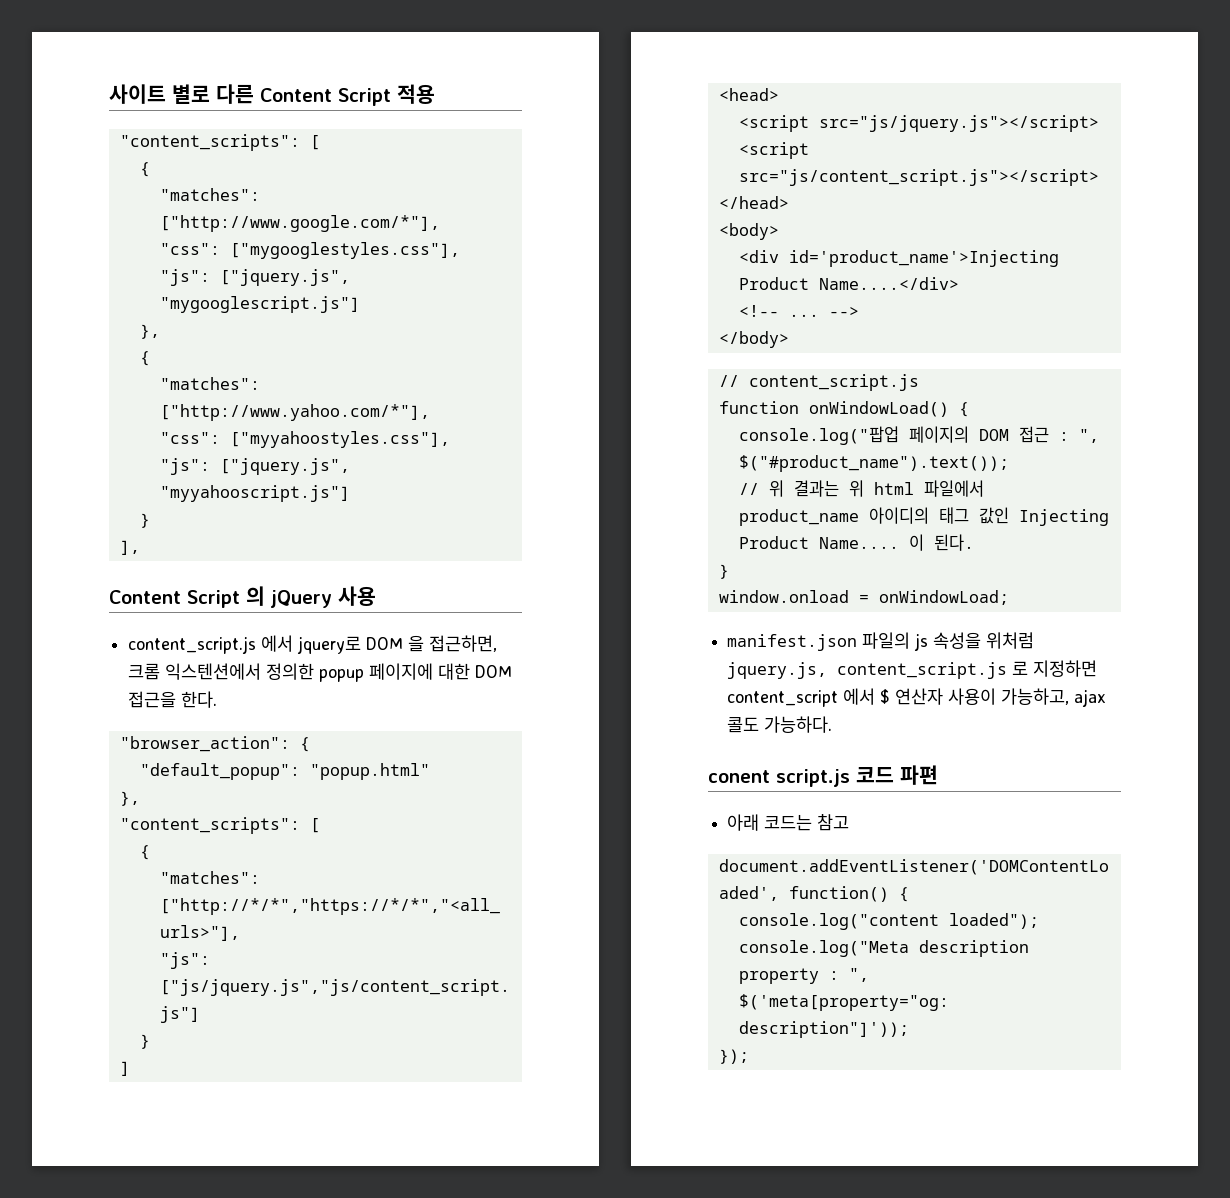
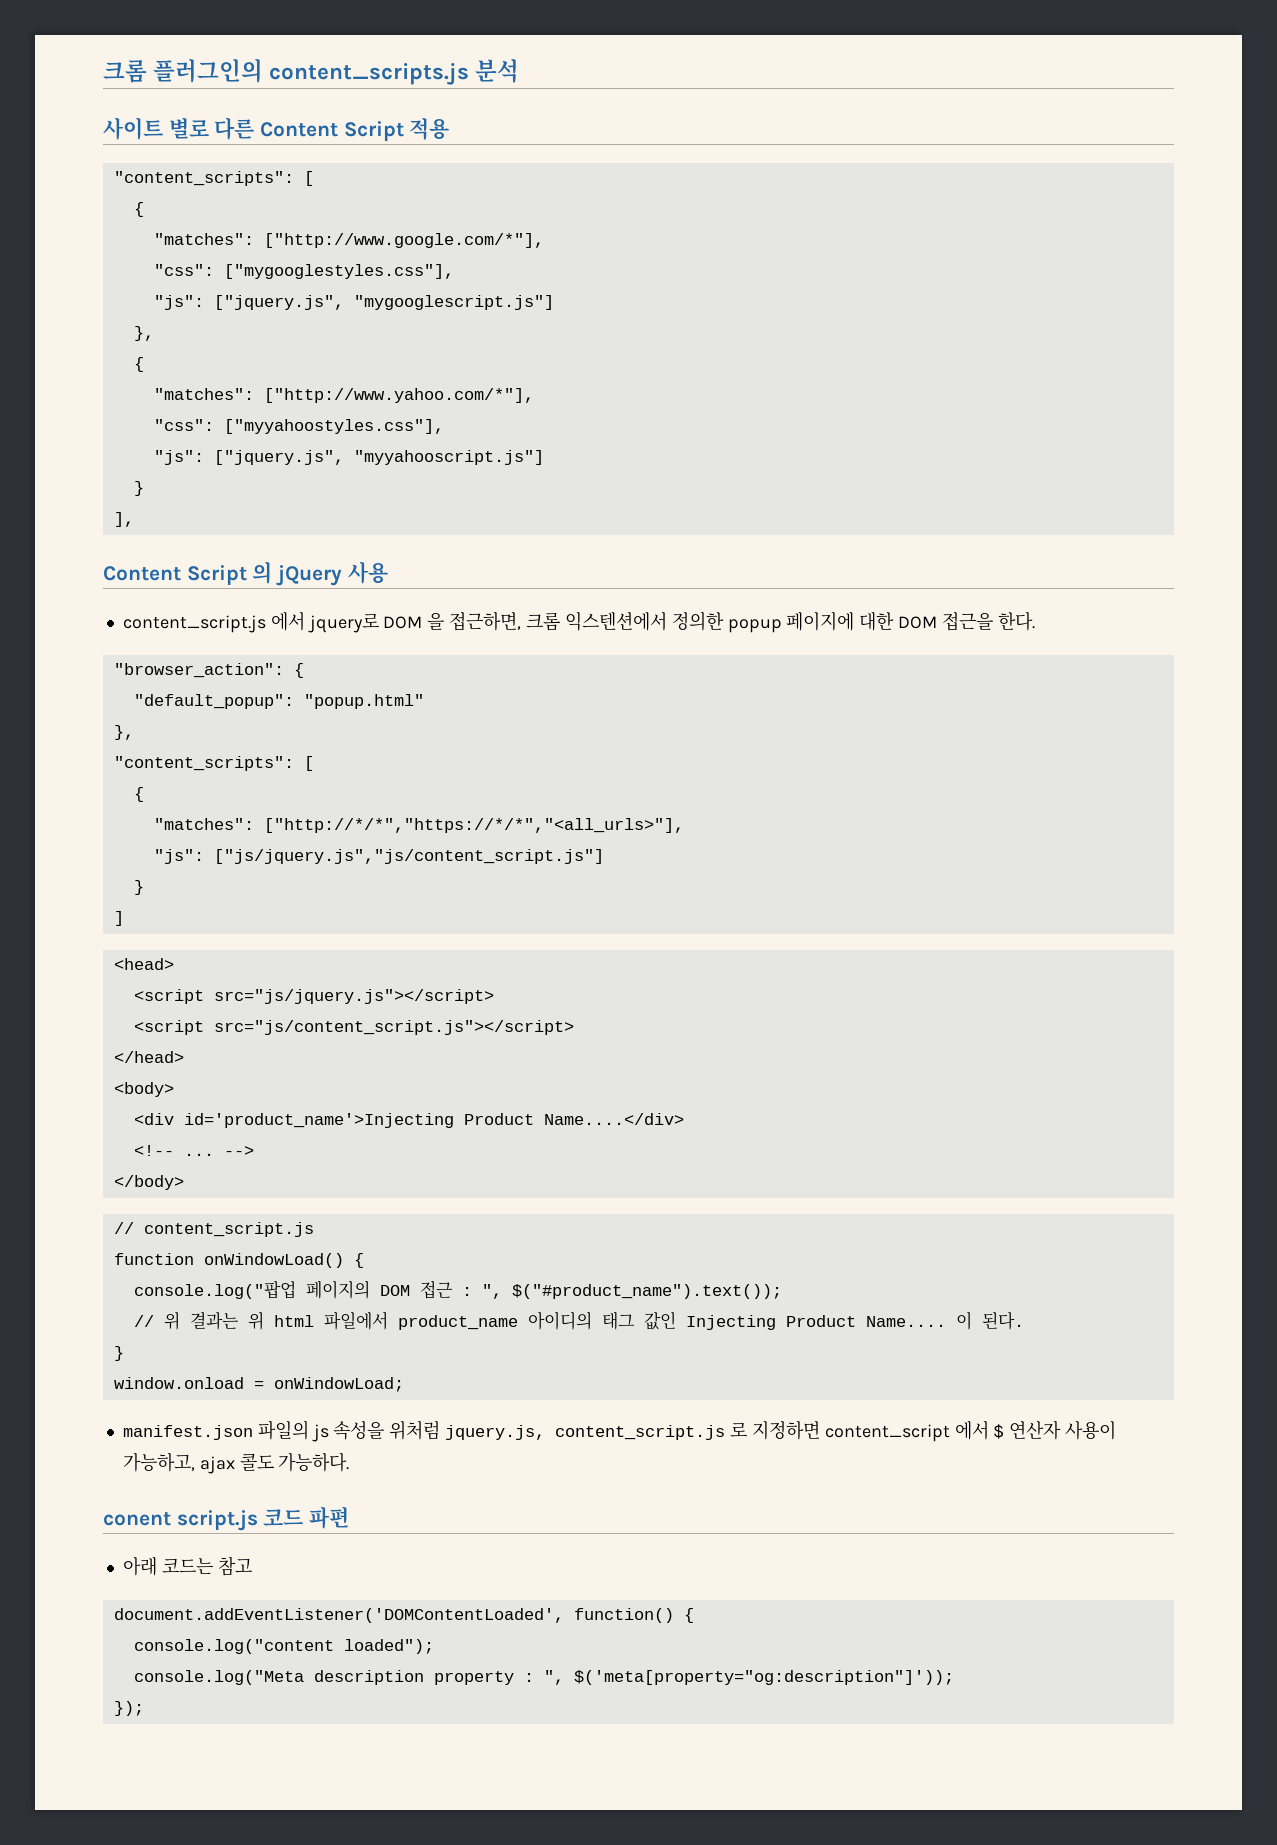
(109, 94) none -> [103,59,520,85] 크롬 플러그인의 content_scripts.js 분석 //

